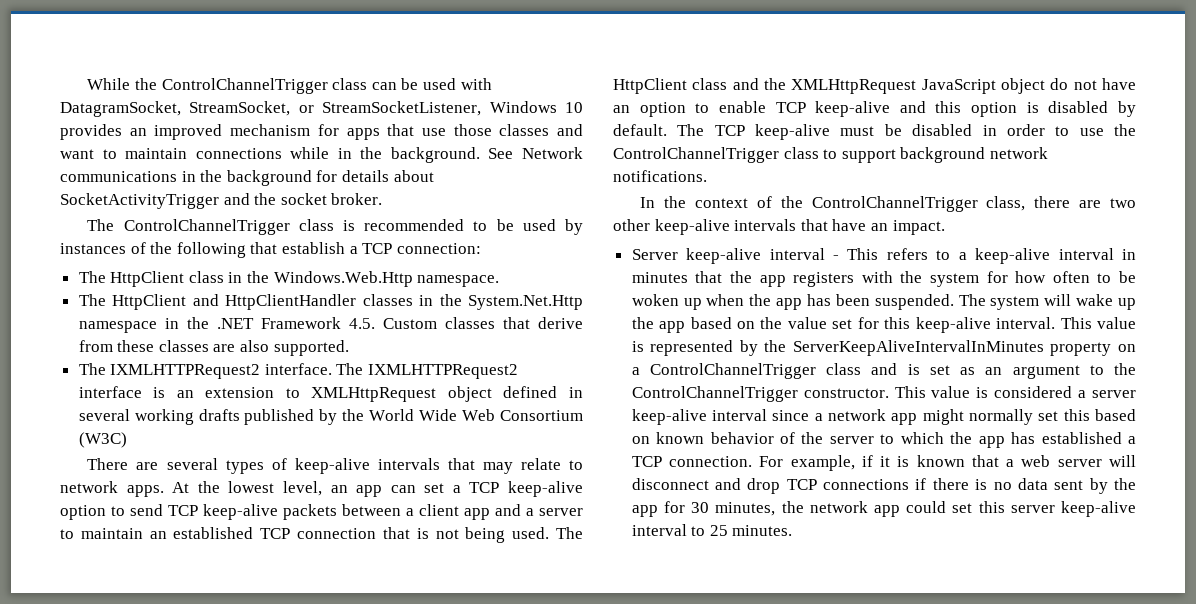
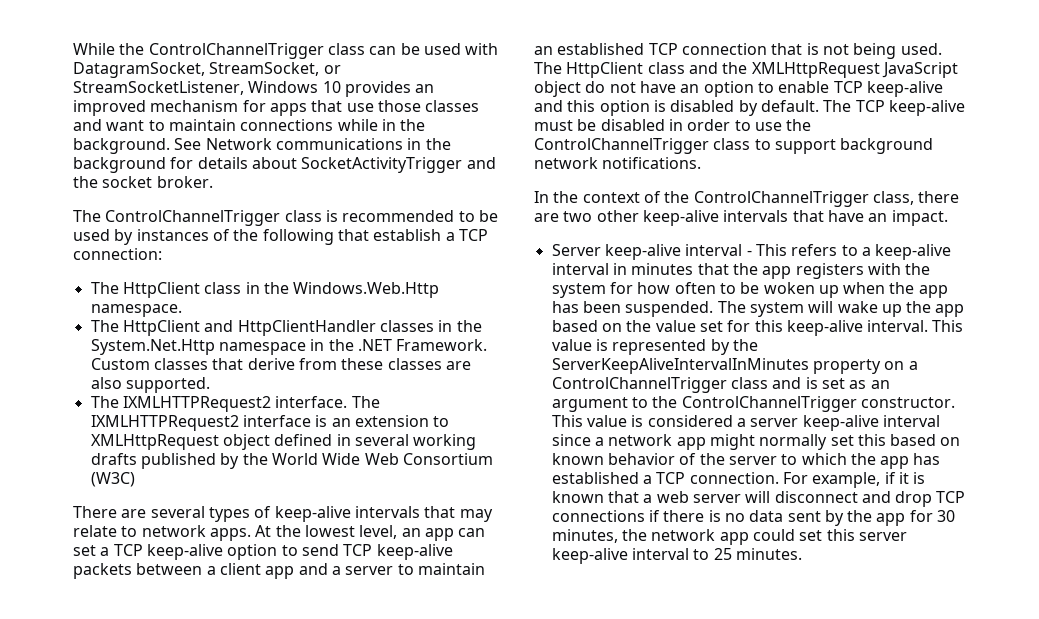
[260,317,375,329] Framework 4.5. -> [396,339,488,351] Framework.

